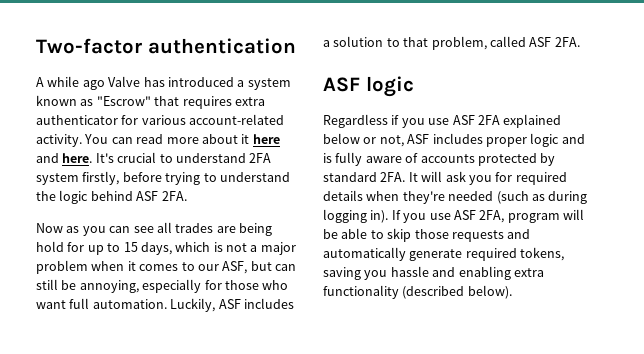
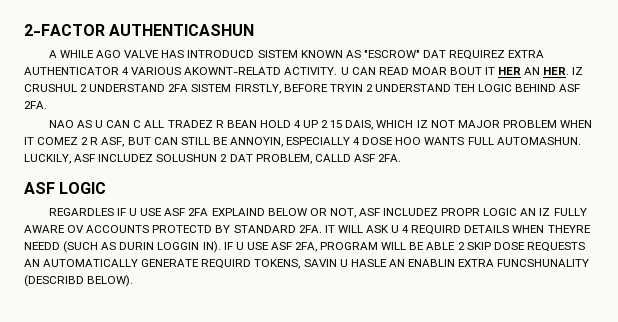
[36,38,296,54] Two-factor authentication -> [24,24,255,36] 2-FACTOR AUTHENTICASHUN
[47,76,291,90] [36,95,265,109] [36,114,285,125] [36,134,280,147] [36,152,272,163] [36,171,290,185] [36,190,187,204] [36,222,272,236] [36,241,296,255] [36,260,296,274] [36,279,289,293] [36,298,294,312] [323,36,580,50] [323,76,414,97] [323,114,562,128] [323,133,585,147] [323,152,556,166] [323,171,567,185] [323,190,588,204] [323,209,584,223] [323,228,531,242] [323,247,565,261] [323,266,544,280] [323,285,512,299] while ago Valve has introduced a system known as "Escrow" that requires extra authenticator for various account-related activity. You can read more about it here and here. It's crucial to understand 2FA system firstly, before trying to understand the logic behind ASF 2FA. // Now as you can see all trades are being hold for up to 15 days, which is not a major problem when it comes to our ASF, but can still be annoying, especially for those who want full automation. Luckily, ASF includes a solution to that problem, called ASF 2FA. // ASF logic // Regardless if you use ASF 2FA explained below or not, ASF includes proper logic and is fully aware of accounts protected by standard 2FA. It will ask you for required details when they're needed (such as during logging in). If you use ASF 2FA, program will be able to skip those requests and automatically generate required tokens, saving you hassle and enabling extra functionality (described below). -> [59,50,545,60] [24,67,584,75] [24,84,581,94] [24,101,47,109] [48,120,592,130] [24,137,581,147] [24,154,401,164] [24,182,107,194] [48,208,587,218] [24,225,591,235] [24,241,585,253] [24,259,590,269] [24,275,134,287] WHILE AGO VALVE HAS INTRODUCD SISTEM KNOWN AS "ESCROW" DAT REQUIREZ EXTRA AUTHENTICATOR 4 VARIOUS AKOWNT-RELATD ACTIVITY. U CAN READ MOAR BOUT IT HER AN HER. IZ CRUSHUL 2 UNDERSTAND 2FA SISTEM FIRSTLY, BEFORE TRYIN 2 UNDERSTAND TEH LOGIC BEHIND ASF 2FA. // NAO AS U CAN C ALL TRADEZ R BEAN HOLD 4 UP 2 15 DAIS, WHICH IZ NOT MAJOR PROBLEM WHEN IT COMEZ 2 R ASF, BUT CAN STILL BE ANNOYIN, ESPECIALLY 4 DOSE HOO WANTS FULL AUTOMASHUN. LUCKILY, ASF INCLUDEZ SOLUSHUN 2 DAT PROBLEM, CALLD ASF 2FA. // ASF LOGIC // REGARDLES IF U USE ASF 2FA EXPLAIND BELOW OR NOT, ASF INCLUDEZ PROPR LOGIC AN IZ FULLY AWARE OV ACCOUNTS PROTECTD BY STANDARD 2FA. IT WILL ASK U 4 REQUIRD DETAILS WHEN THEYRE NEEDD (SUCH AS DURIN LOGGIN IN). IF U USE ASF 2FA, PROGRAM WILL BE ABLE 2 SKIP DOSE REQUESTS AN AUTOMATICALLY GENERATE REQUIRD TOKENS, SAVIN U HASLE AN ENABLIN EXTRA FUNCSHUNALITY (DESCRIBD BELOW).

